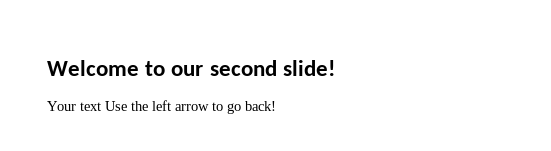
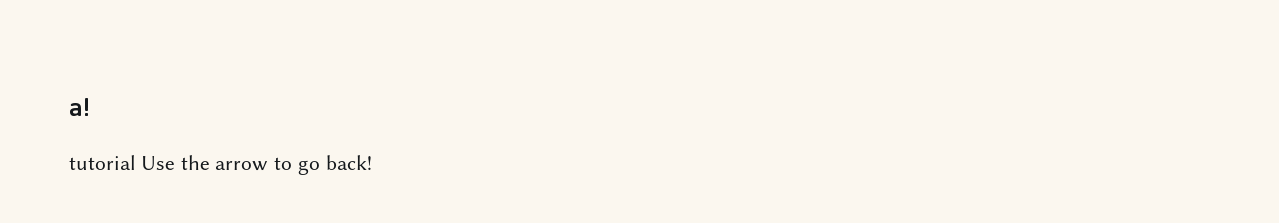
[47,60,335,76] [47,101,101,111] Welcome to our second slide! // Your text -> [69,98,90,116] [69,155,135,170] a! // tutorial
[152,100,171,111] left -> (210, 162) none

